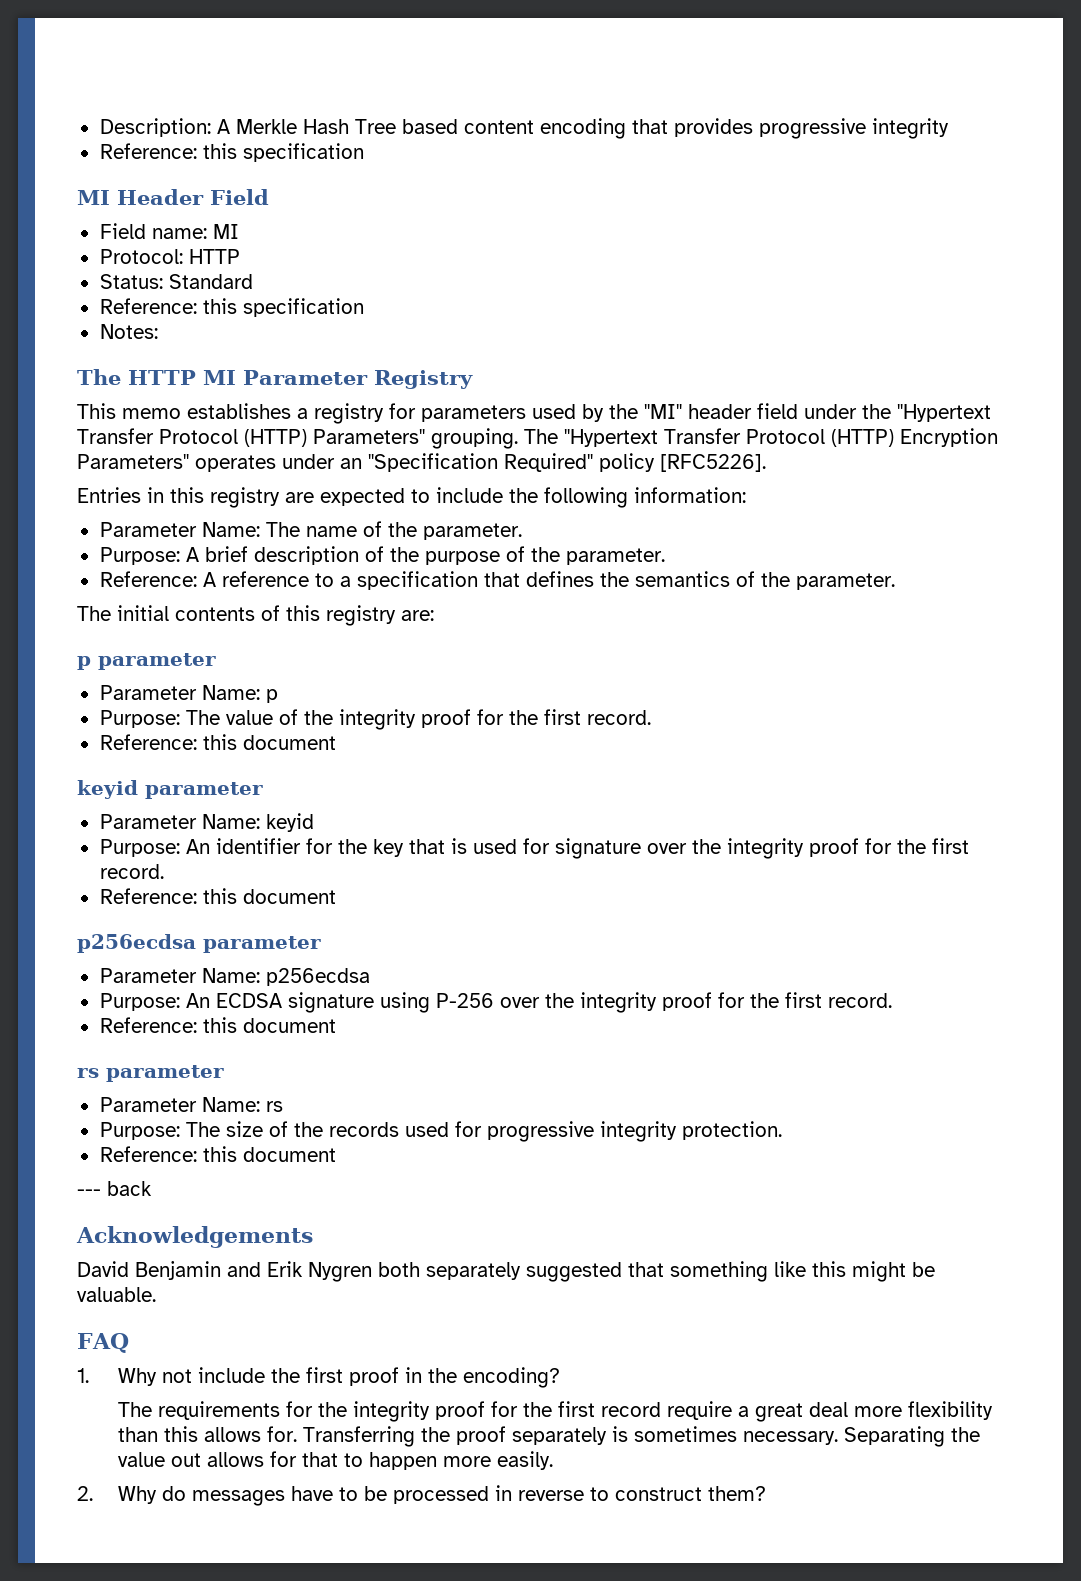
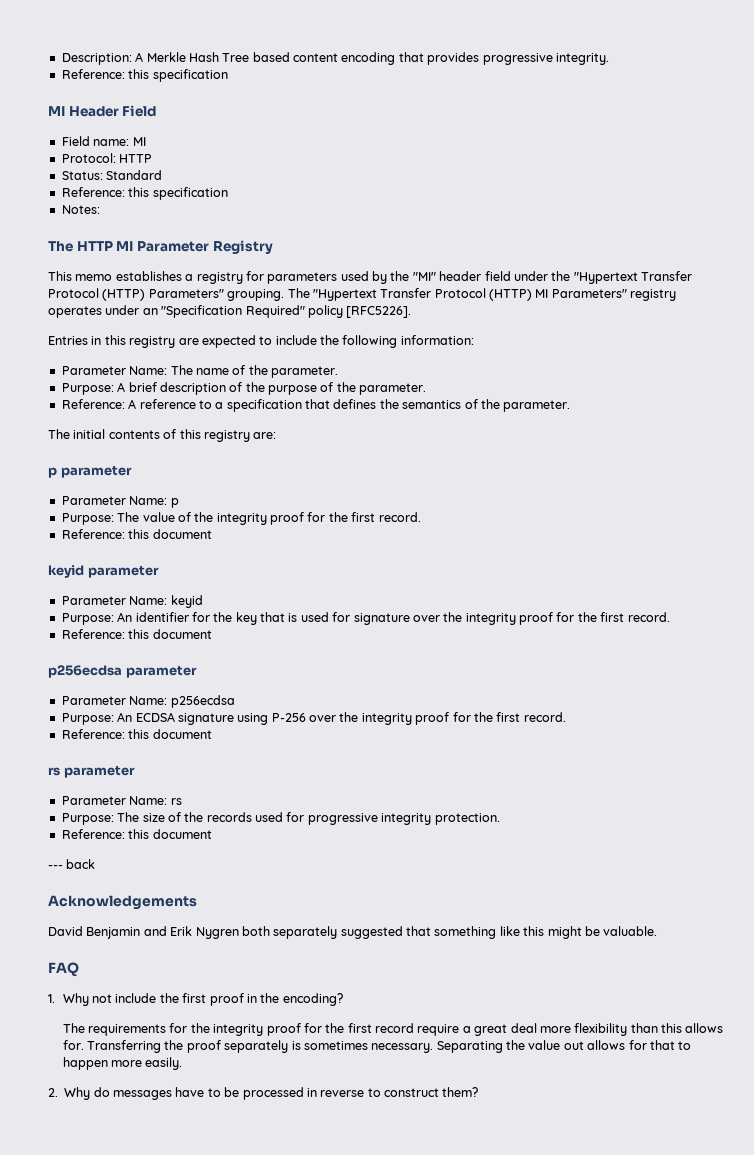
[871,118,949,139] integrity -> [555,53,609,65] integrity.
[900,428,998,447] [77,454,189,469] Encryption Parameters" -> [535,289,677,301] MI Parameters" registry

